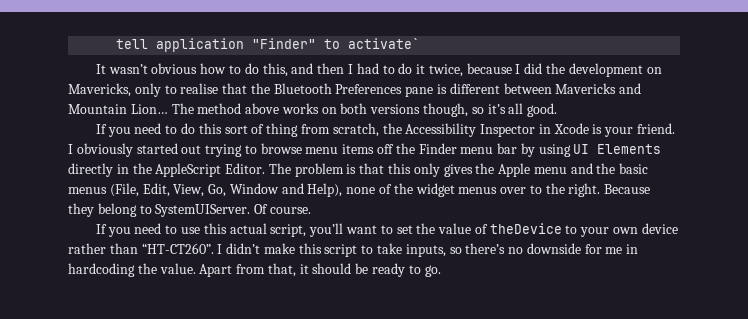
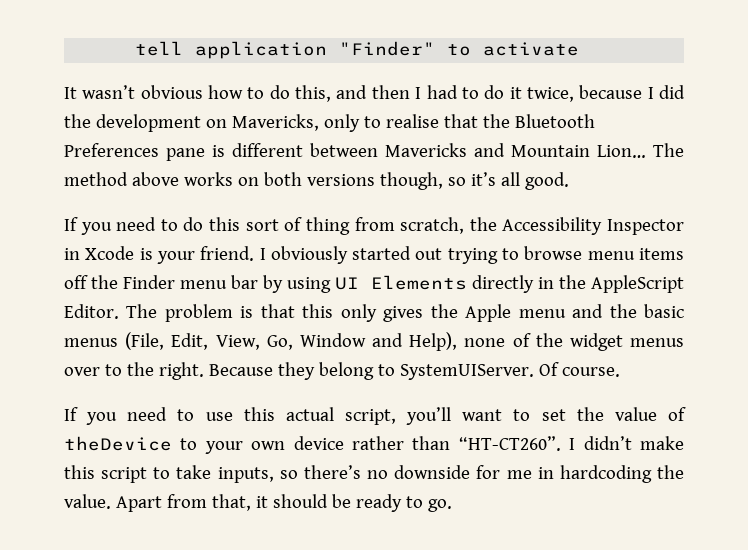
[348,38,421,49] activate` -> [483,42,580,56] activate

